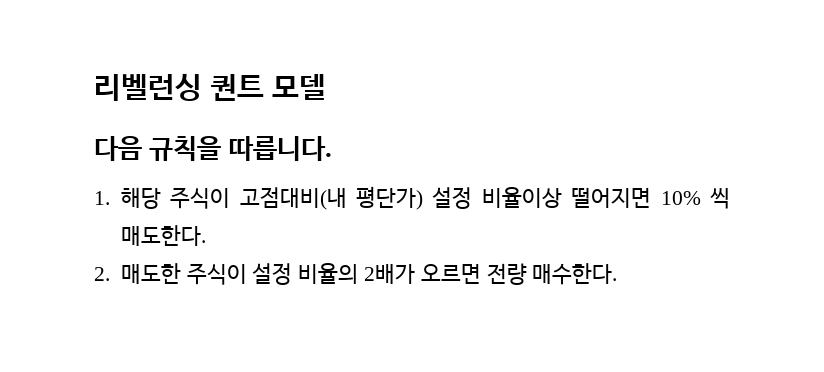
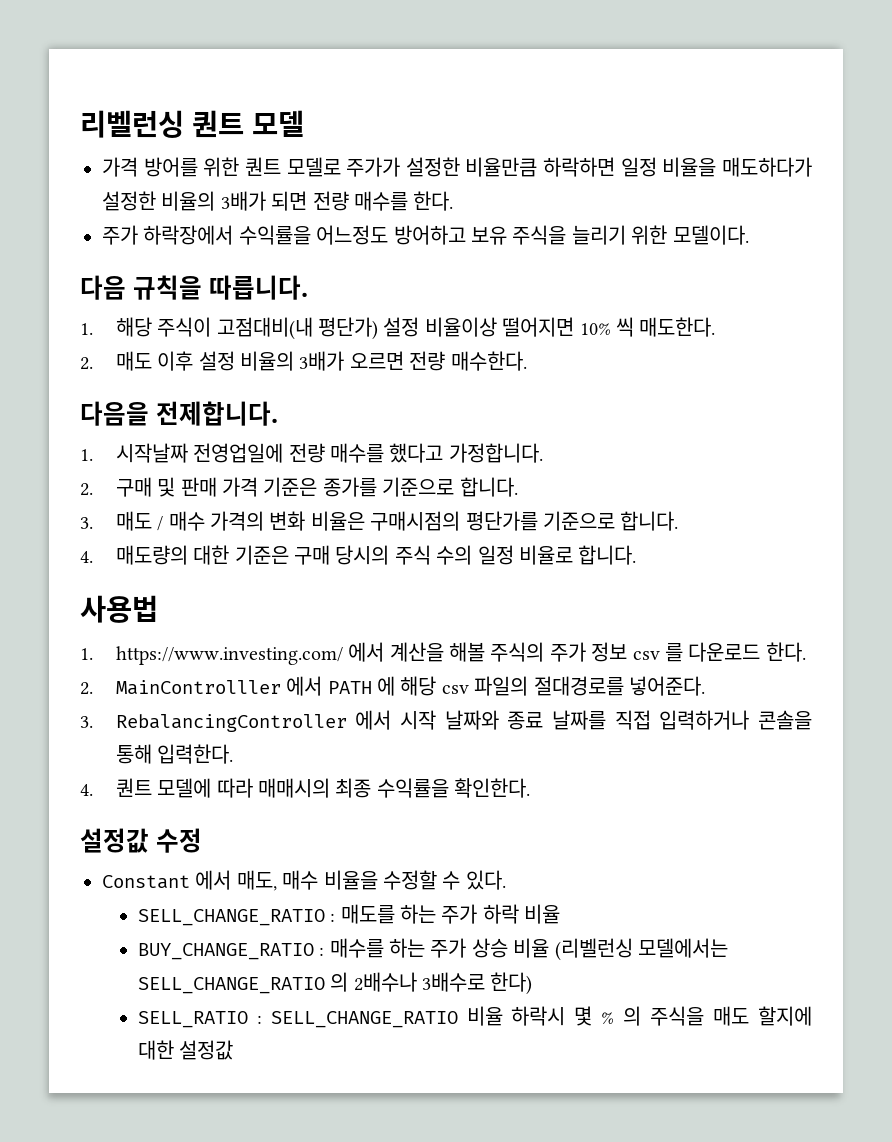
(327, 87) none -> [102,157,812,177] [102,191,454,211] [102,225,749,245] // 가격 방어를 위한 퀀트 모델로 주가가 설정한 비율만큼 하락하면 일정 비율을 매도하다가 설정한 비율의 3배가 되면 전량 매수를 한다. // 주가 하락장에서 수익률을 어느정도 방어하고 보유 주식을 늘리기 위한 모델이다.
[120,263,247,285] 매도한 주식이 -> [115,351,194,371] 매도 이후
[363,264,415,284] 2배가 -> [299,351,345,371] 3배가
(618, 274) none -> [80,401,278,426] [80,443,543,463] [80,477,518,497] [80,511,679,531] [80,545,637,565] [80,595,158,623] [80,642,806,665] [80,676,705,696] [80,710,812,732] [115,744,234,764] [80,778,531,798] [80,828,202,853] [102,870,506,891] [137,904,561,926] [137,938,728,961] [137,972,533,995] [137,1006,812,1028] [137,1040,234,1060] // 다음을 전제합니다. // 1. 시작날짜 전영업일에 전량 매수를 했다고 가정합니다. // 2. 구매 및 판매 가격 기준은 종가를 기준으로 합니다. // 3. 매도 / 매수 가격의 변화 비율은 구매시점의 평단가를 기준으로 합니다. // 4. 매도량의 대한 기준은 구매 당시의 주식 수의 일정 비율로 합니다. // 사용법 // 1. https://www.investing.com/ 에서 계산을 해볼 주식의 주가 정보 csv 를 다운로드 한다. // 2. MainControlller 에서 PATH 에 해당 csv 파일의 절대경로를 넣어준다. // 3. RebalancingController 에서 시작 날짜와 종료 날짜를 직접 입력하거나 콘솔을 통해 입력한다. // 4. 퀀트 모델에 따라 매매시의 최종 수익률을 확인한다. // 설정값 수정 // Constant 에서 매도, 매수 비율을 수정할 수 있다. // SELL_CHANGE_RATIO : 매도를 하는 주가 하락 비율 // BUY_CHANGE_RATIO : 매수를 하는 주가 상승 비율 (리벨런싱 모델에서는 SELL_CHANGE_RATIO 의 2배수나 3배수로 한다) // SELL_RATIO : SELL_CHANGE_RATIO 비율 하락시 몇 % 의 주식을 매도 할지에 대한 설정값

